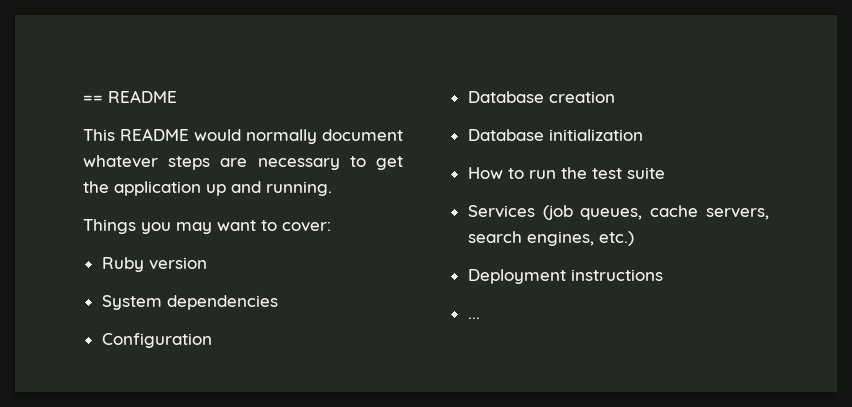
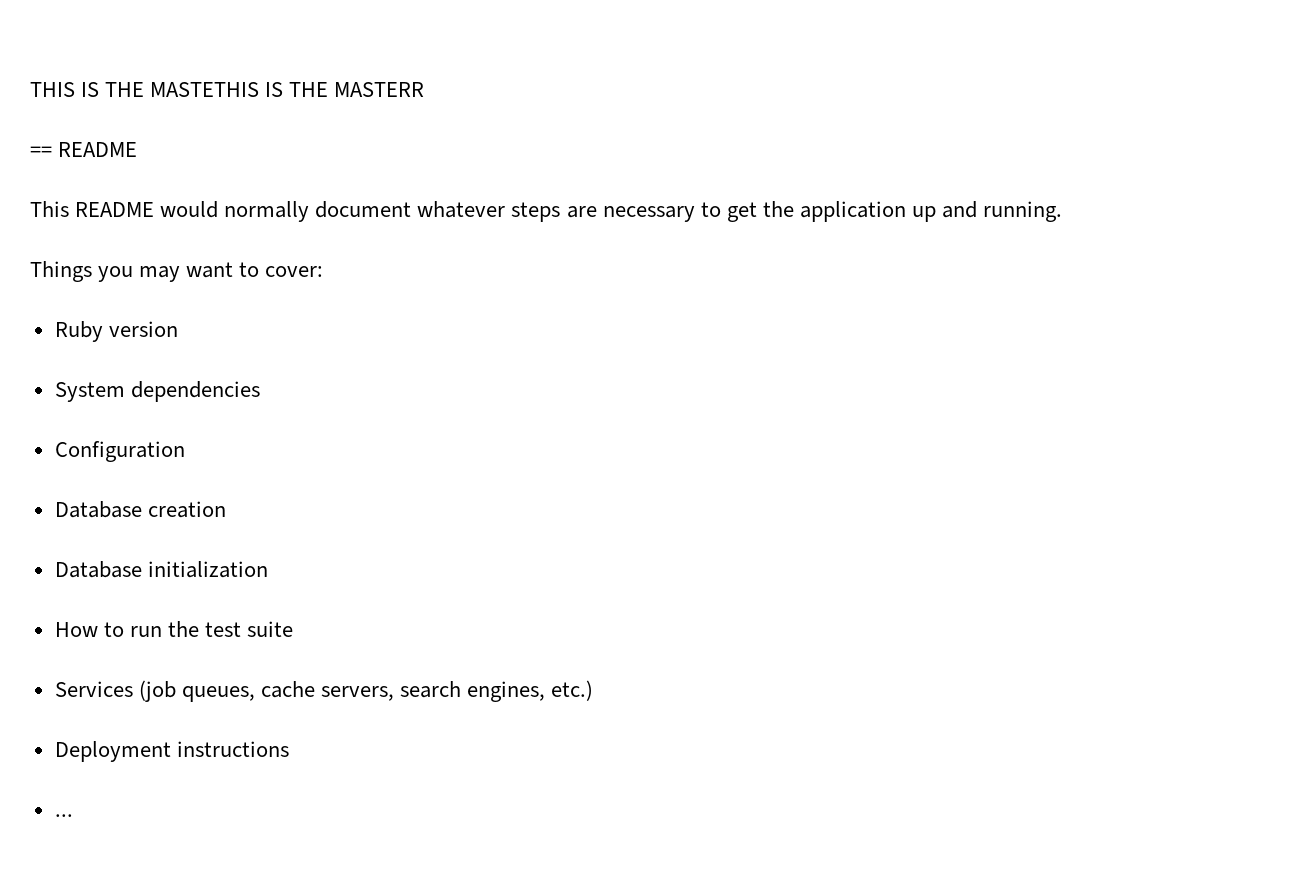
(83, 99) none -> [30,82,425,97] THIS IS THE MASTETHIS IS THE MASTERR //

